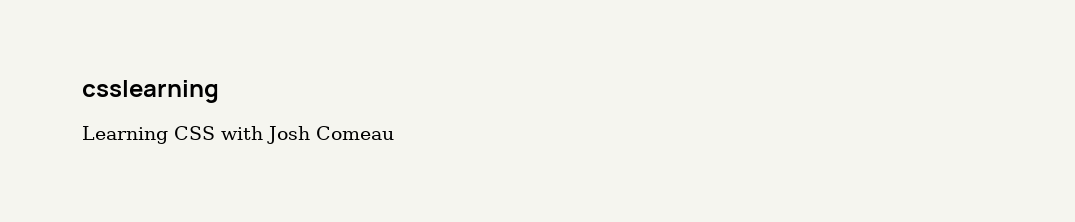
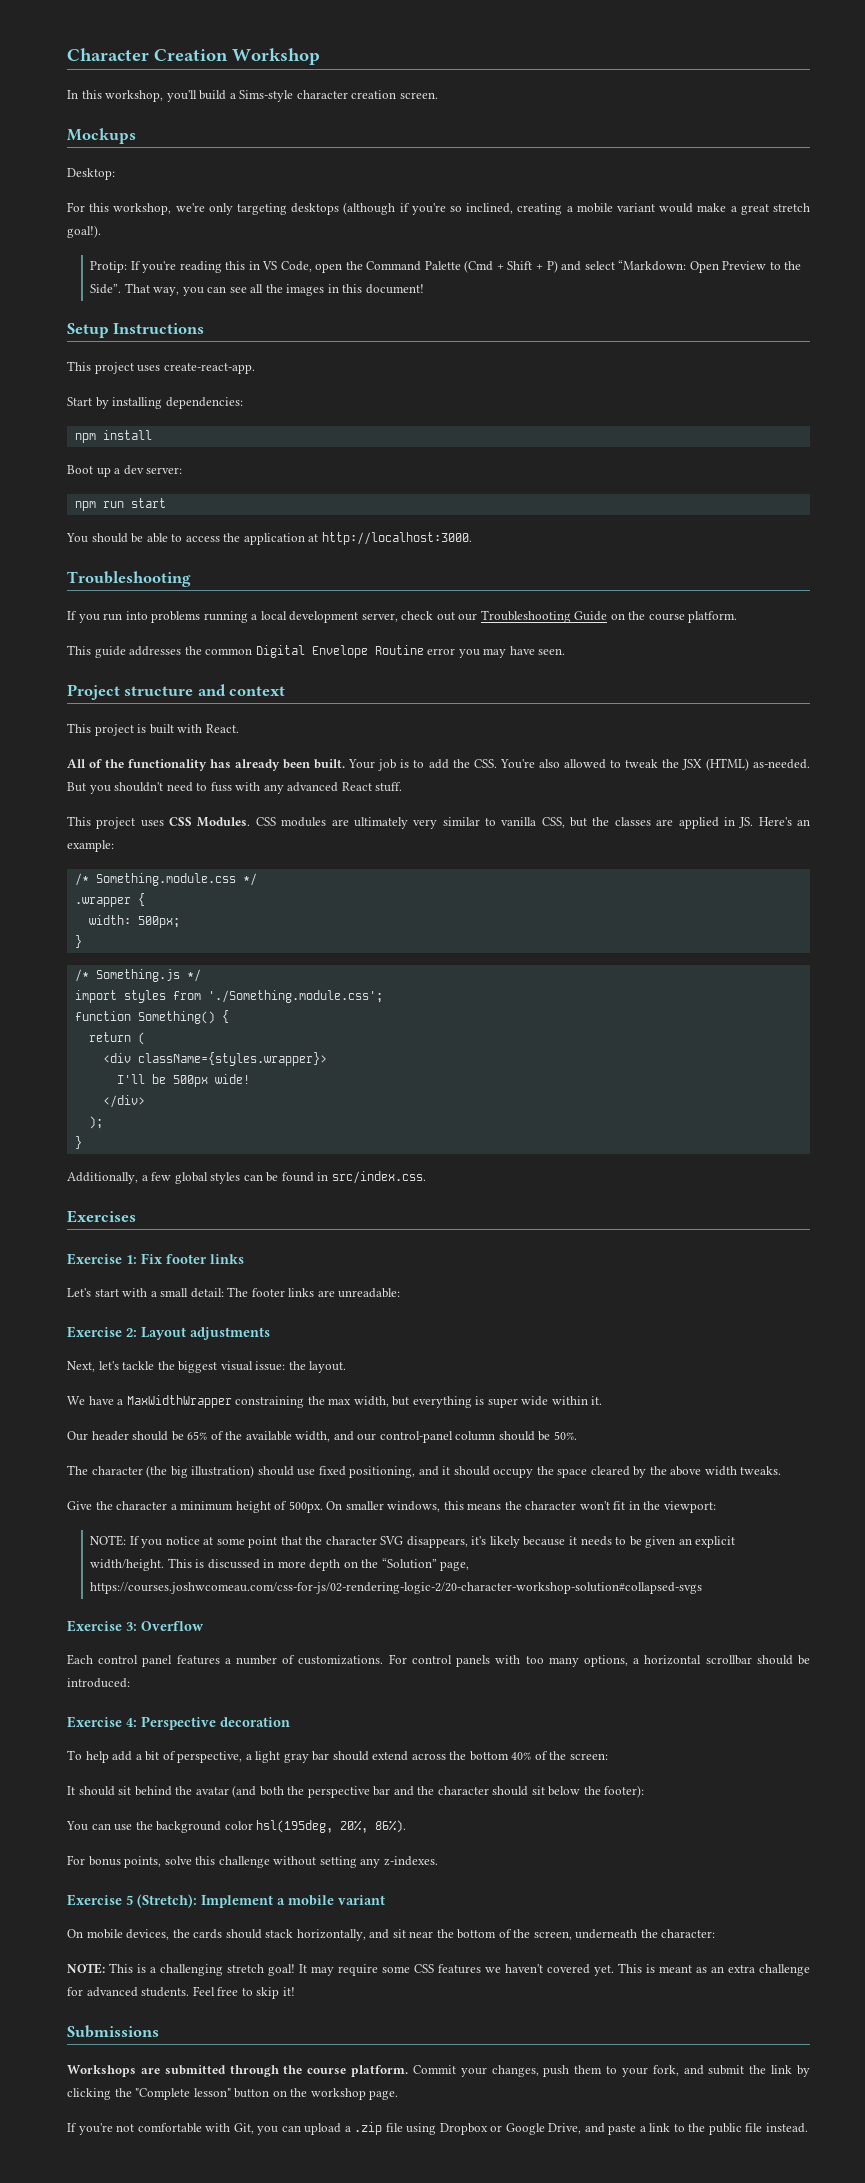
[82,80,219,103] [82,126,394,144] csslearning // Learning CSS with Josh Comeau -> [67,48,320,65] [67,90,438,102] [67,128,136,144] [67,168,115,180] [67,202,811,215] [67,225,101,238] [90,260,802,273] [90,283,424,296] [67,323,205,338] [67,361,255,374] [67,397,243,409] [74,430,152,443] [67,465,183,477] [74,498,166,511] [66,532,472,545] [67,571,191,587] [67,610,738,623] [67,645,566,658] [67,684,286,700] [67,723,239,736] [67,758,811,771] [67,782,403,794] [67,816,811,829] [67,840,114,852] [74,873,257,886] [74,893,145,907] [88,915,180,928] [74,935,82,948] [74,969,201,982] [74,990,383,1003] [74,1010,229,1024] [88,1032,145,1045] [102,1052,327,1066] [116,1074,250,1087] [102,1095,145,1108] [88,1116,103,1129] [74,1136,82,1149] [67,1171,426,1184] [67,1210,136,1223] [67,1253,244,1265] [67,1287,401,1298] [67,1326,270,1340] [67,1361,347,1373] [67,1395,603,1408] [67,1431,577,1443] [67,1465,782,1478] [67,1501,716,1513] [90,1535,736,1548] [90,1558,470,1571] [90,1582,703,1594] [67,1620,204,1632] [67,1654,811,1667] [67,1678,130,1688] [67,1716,290,1730] [67,1750,608,1763] [67,1785,645,1798] [66,1820,407,1833] [67,1855,438,1868] [67,1894,385,1908] [67,1929,716,1941] [67,1963,810,1976] [67,1986,295,1999] [67,2025,159,2038] [67,2065,811,2077] [67,2088,399,2100] [67,2122,808,2135] Character Creation Workshop // In this workshop, you'll build a Sims-style character creation screen. // Mockups // Desktop: // For this workshop, we're only targeting desktops (although if you're so inclined, creating a mobile variant would make a great stretch goal!). // Protip: If you're reading this in VS Code, open the Command Palette (Cmd + Shift + P) and select “Markdown: Open Preview to the Side”. That way, you can see all the images in this document! // Setup Instructions // This project uses create-react-app. // Start by installing dependencies: // npm install // Boot up a dev server: // npm run start // You should be able to access the application at http://localhost:3000. // Troubleshooting // If you run into problems running a local development server, check out our Troubleshooting Guide on the course platform. // This guide addresses the common Digital Envelope Routine error you may have seen. // Project structure and context // This project is built with React. // All of the functionality has already been built. Your job is to add the CSS. You're also allowed to tweak the JSX (HTML) as-needed. But you shouldn't need to fuss with any advanced React stuff. // This project uses CSS Modules. CSS modules are ultimately very similar to vanilla CSS, but the classes are applied in JS. Here's an example: // /* Something.module.css */ // .wrapper { // width: 500px; // } // /* Something.js */ // import styles from './Something.module.css'; // function Something() { // return ( // <div className={styles.wrapper}> // I'll be 500px wide! // </div> // ); // } // Additionally, a few global styles can be found in src/index.css. // Exercises // Exercise 1: Fix footer links // Let's start with a small detail: The footer links are unreadable: // Exercise 2: Layout adjustments // Next, let's tackle the biggest visual issue: the layout. // We have a MaxWidthWrapper constraining the max width, but everything is super wide within it. // Our header should be 65% of the available width, and our control-panel column should be 50%. // The character (the big illustration) should use fixed positioning, and it should occupy the space cleared by the above width tweaks. // Give the character a minimum height of 500px. On smaller windows, this means the character won't fit in the viewport: // NOTE: If you notice at some point that the character SVG disappears, it's likely because it needs to be given an explicit width/height. This is discussed in more depth on the “Solution” page, https://courses.joshwcomeau.com/css-for-js/02-rendering-logic-2/20-character-workshop-solution#collapsed-svgs // Exercise 3: Overflow // Each control panel features a number of customizations. For control panels with too many options, a horizontal scrollbar should be introduced: // Exercise 4: Perspective decoration // To help add a bit of perspective, a light gray bar should extend across the bottom 40% of the screen: // It should sit behind the avatar (and both the perspective bar and the character should sit below the footer): // You can use the background color hsl(195deg, 20%, 86%). // For bonus points, solve this challenge without setting any z-indexes. // Exercise 5 (Stretch): Implement a mobile variant // On mobile devices, the cards should stack horizontally, and sit near the bottom of the screen, underneath the character: // NOTE: This is a challenging stretch goal! It may require some CSS features we haven't covered yet. This is meant as an extra challenge for advanced students. Feel free to skip it! // Submissions // Workshops are submitted through the course platform. Commit your changes, push them to your fork, and submit the link by clicking the "Complete lesson" button on the workshop page. // If you're not comfortable with Git, you can upload a .zip file using Dropbox or Google Drive, and paste a link to the public file instead.

